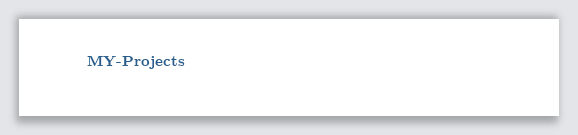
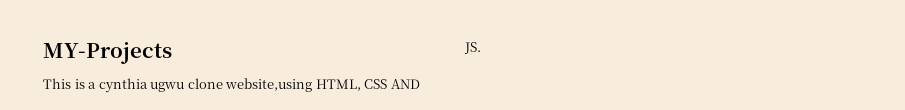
(185, 62) none -> [43,78,420,93] [464,42,481,54] // This is a cynthia ugwu clone website,using HTML, CSS AND JS.

